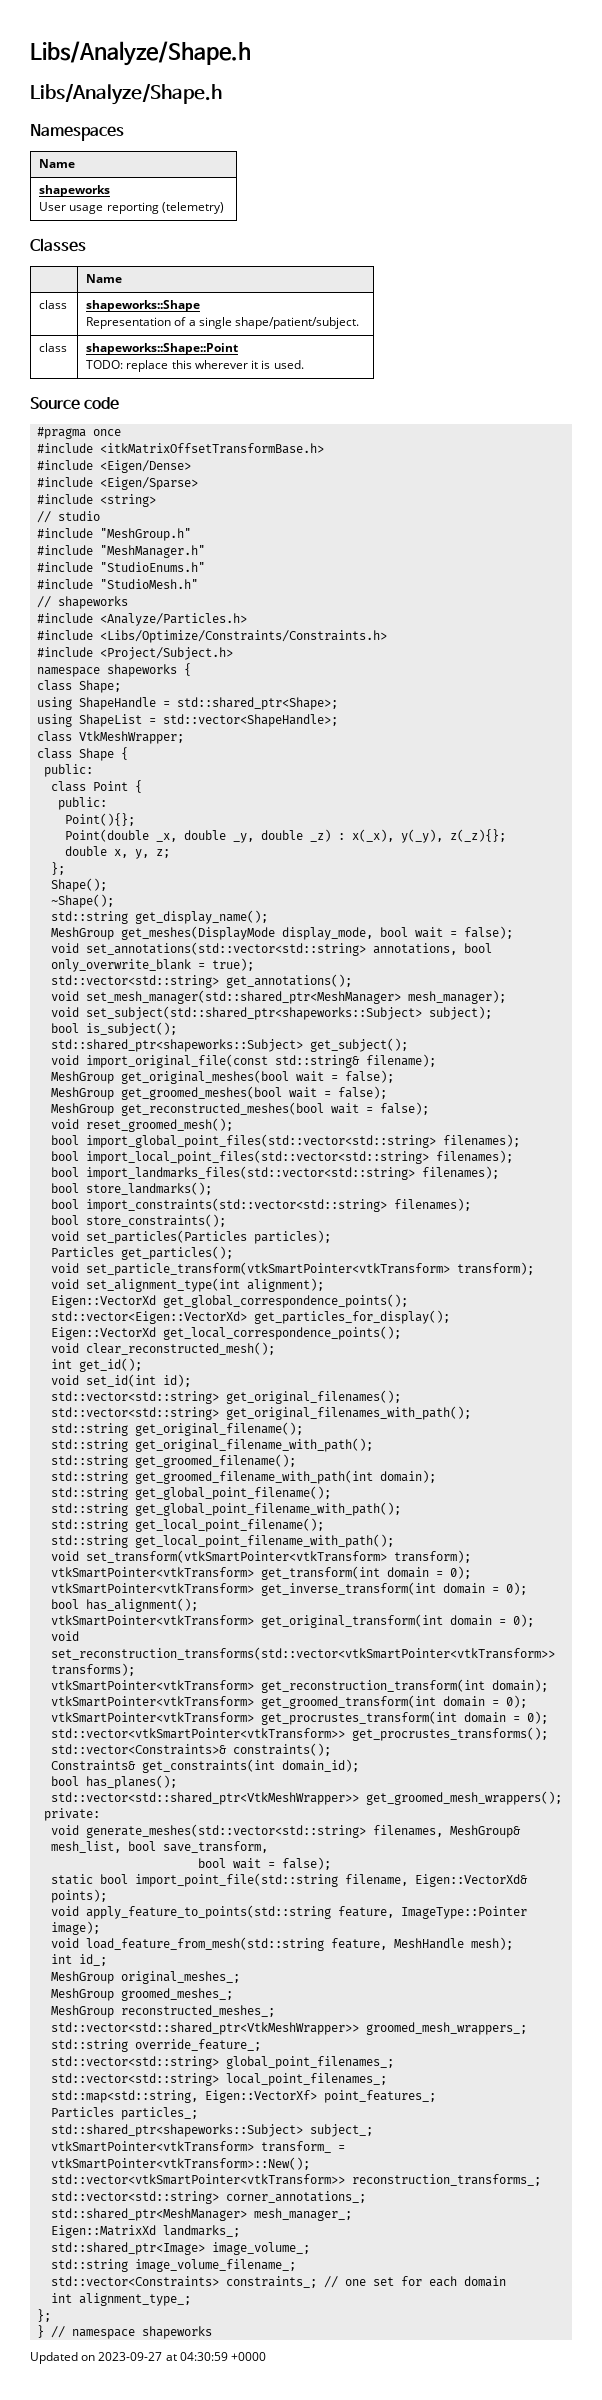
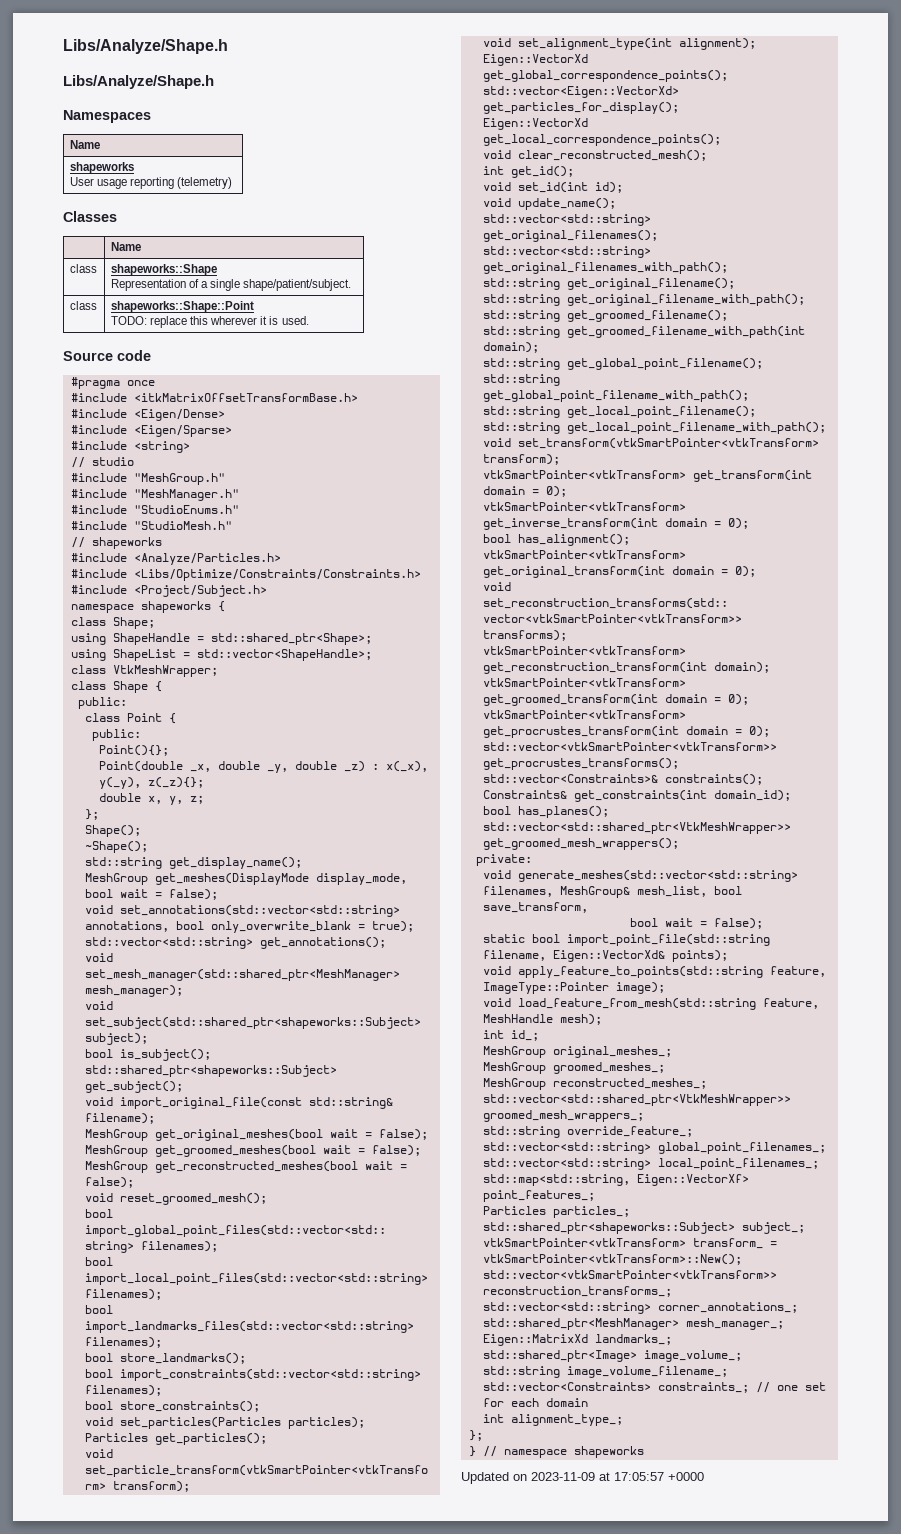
(192, 1380) none -> [482,198,616,210] // void update_name();
[98,2352,228,2361] 2023-09-27 at 04:30:59 -> [531,1472,664,1481] 2023-11-09 at 17:05:57

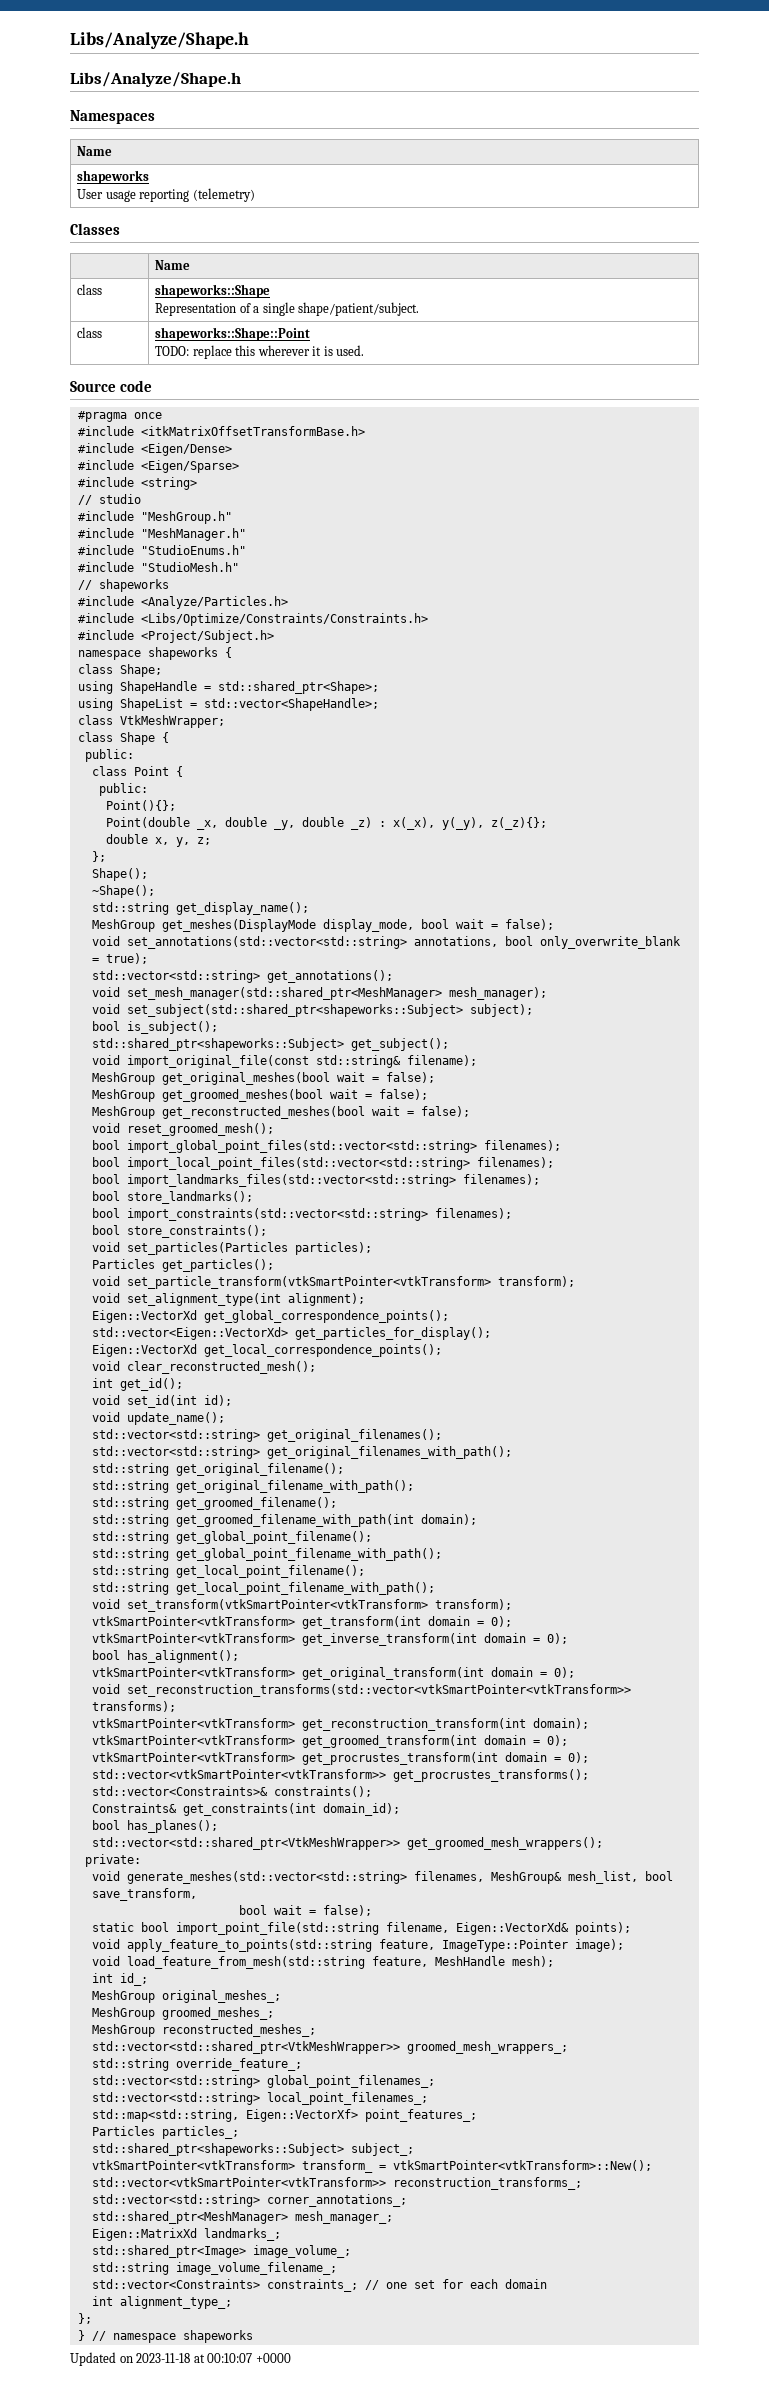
[531,1472,664,1481] 2023-11-09 at 17:05:57 -> [136,2353,253,2363] 2023-11-18 at 00:10:07

